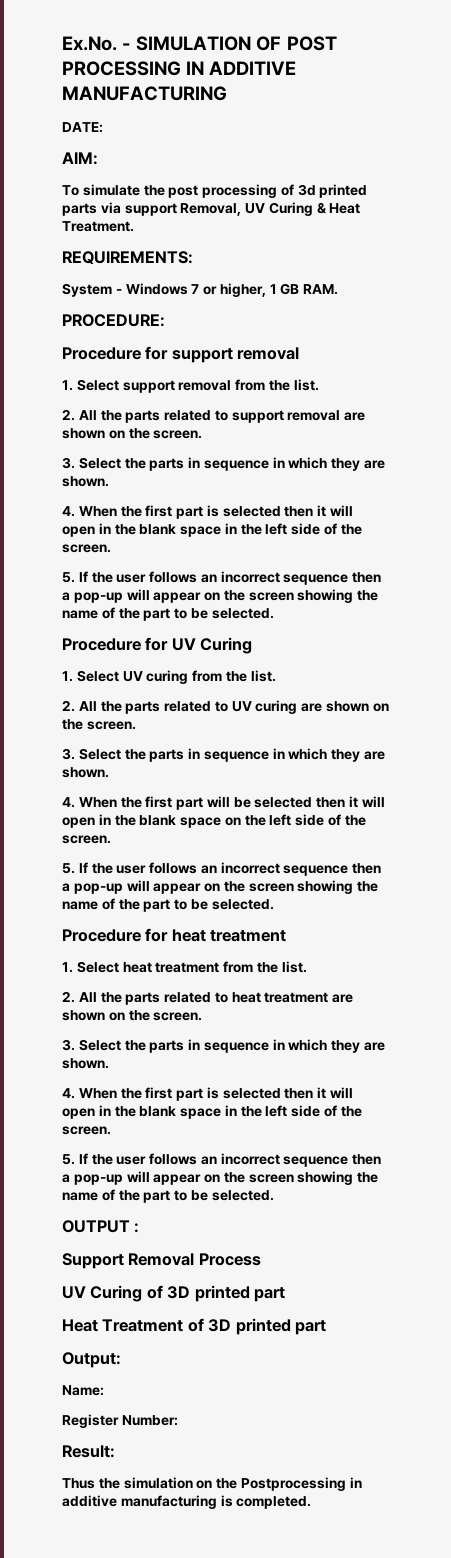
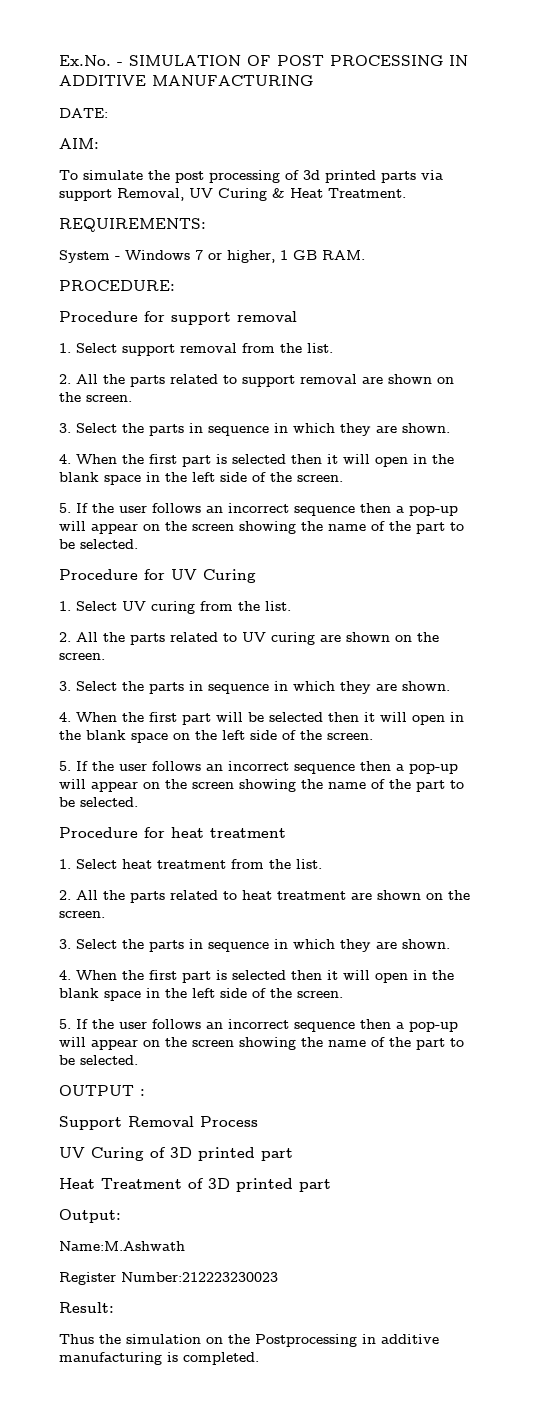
[62,1385,104,1396] Name: -> [59,1241,185,1251] Name:M.Ashwath
[121,1415,178,1426] Number: -> [121,1272,278,1282] Number:212223230023

